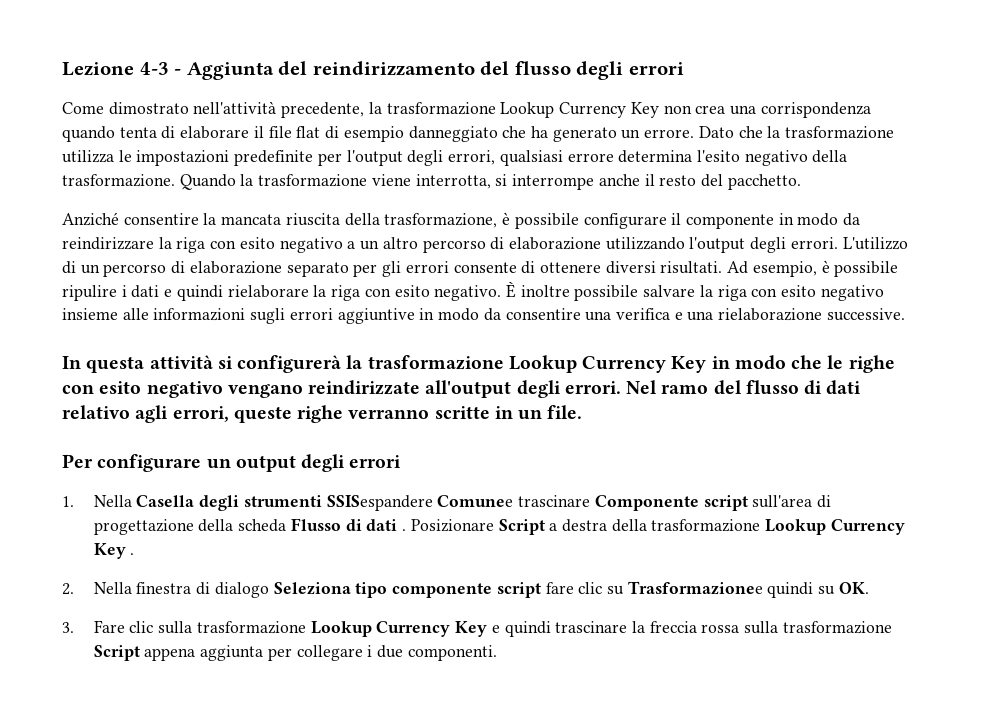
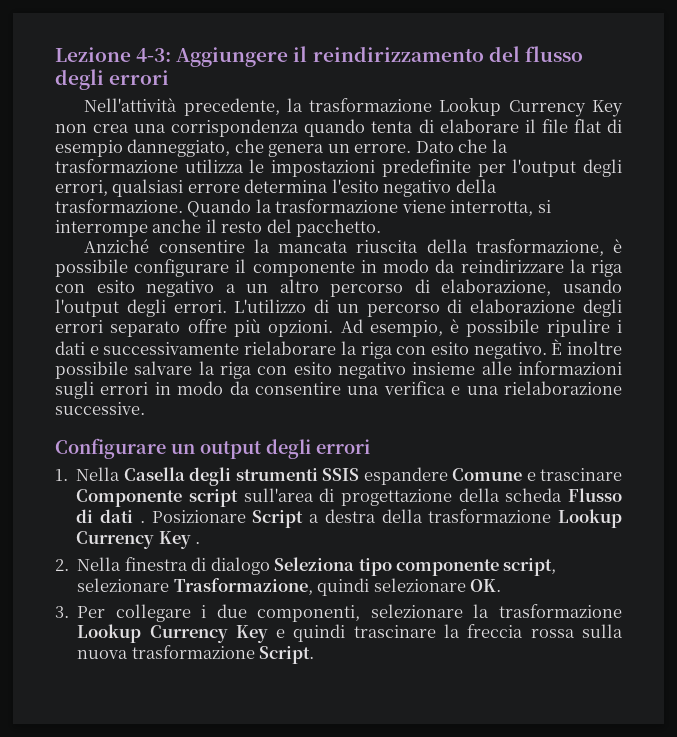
[139,61,308,80] 4-3 - Aggiunta del -> [136,46,308,67] 4-3: Aggiungere il
[62,101,277,115] Come dimostrato nell'attività -> [84,98,178,112] Nell'attività
[408,126,617,142] danneggiato che ha generato -> [127,139,325,157] danneggiato, che genera
[508,237,685,250] elaborazione utilizzando -> [441,279,622,296] elaborazione, usando
[286,261,723,277] separato per gli errori consente di ottenere diversi risultati. -> [583,299,622,317] [55,319,334,337] degli errori separato offre più opzioni.
[176,285,223,301] quindi -> [103,342,240,355] successivamente
[337,308,415,324] aggiuntive -> (149, 388) none
[62,355,895,373] [62,380,862,398] [62,405,583,423] [62,454,202,472] In questa attività si configurerà la trasformazione Lookup Currency Key in modo che le righe con esito negativo vengano reindirizzate all'output degli errori. Nel ramo del flusso di dati relativo agli errori, queste righe verranno scritte in un file. // Per configurare -> [55,438,166,459] Configurare
[326,495,514,511] SSISespandere Comunee -> [322,467,536,485] SSIS espandere Comune e
[496,581,869,598] [62,620,193,634] script fare clic su Trasformazionee quindi su OK. // 3. Fare clic sulla -> [503,558,557,576] [77,578,502,596] [55,604,490,622] script, selezionare Trasformazione, quindi selezionare OK. // 3. Per collegare i due componenti, selezionare la
[782,621,892,634] [93,645,497,661] trasformazione Script appena aggiunta per collegare i due componenti. -> [77,645,315,664] nuova trasformazione Script.

